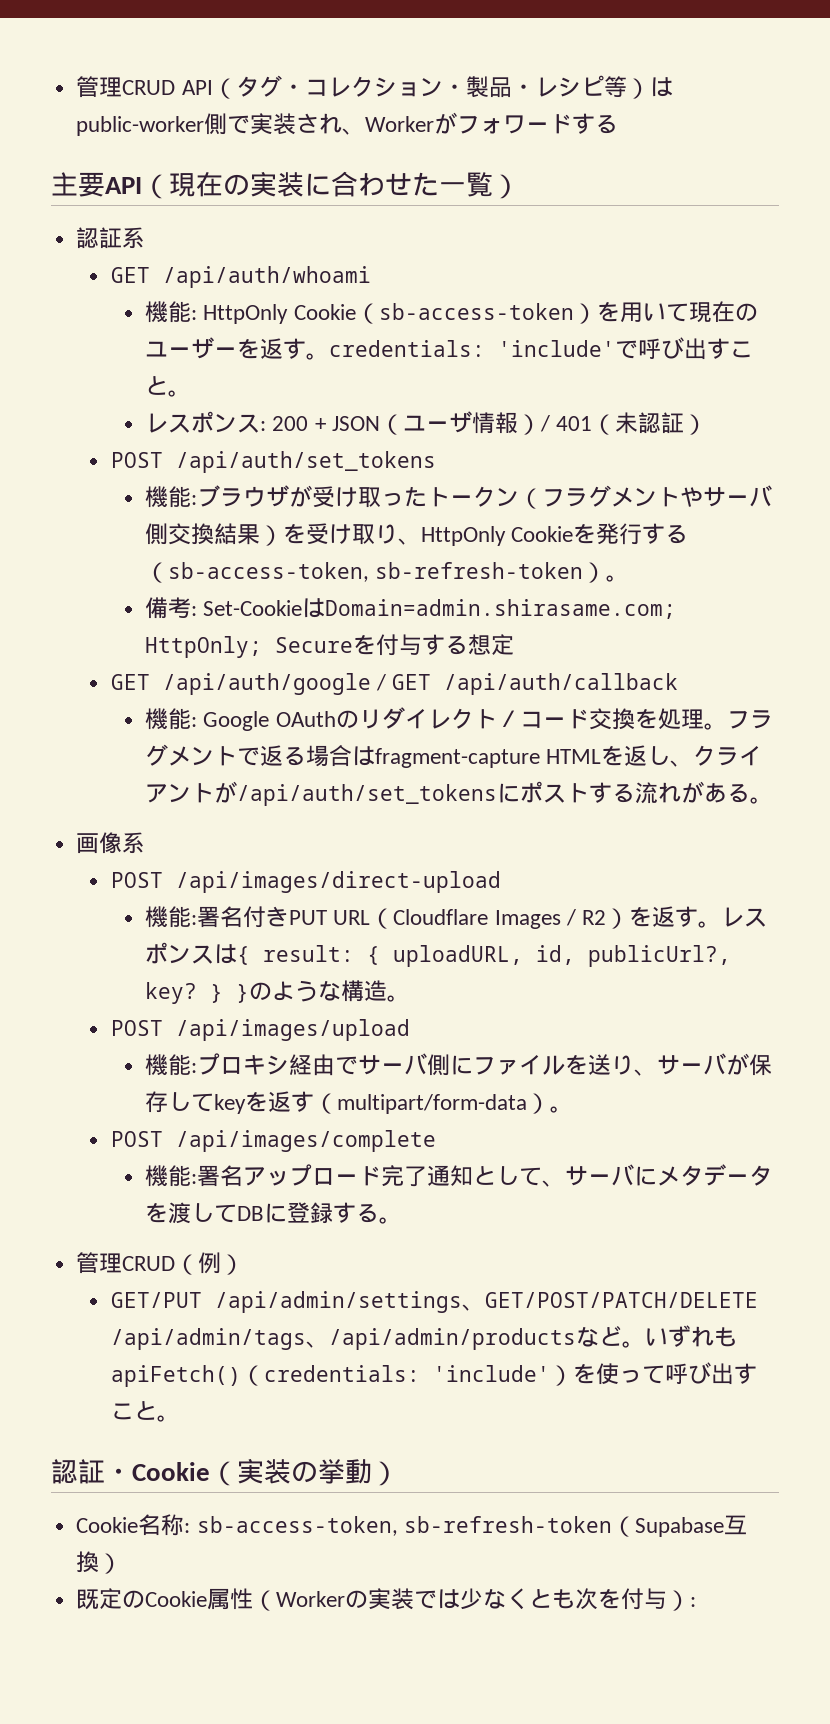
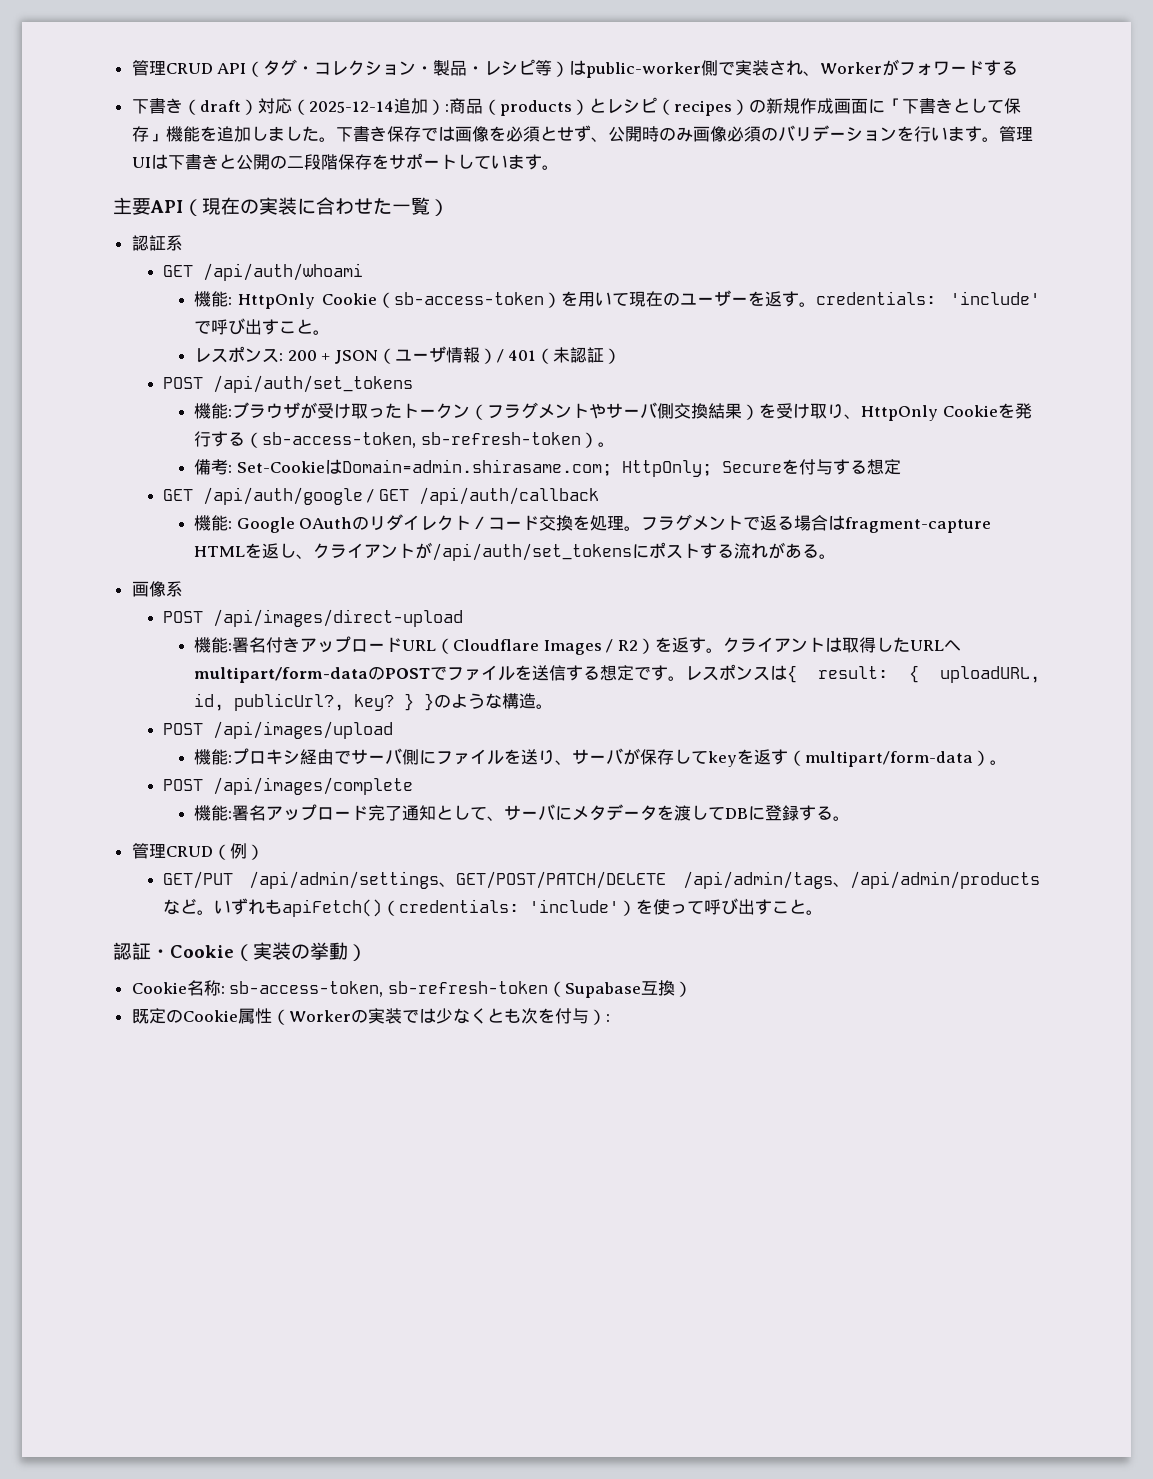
(619, 124) none -> [131,97,1021,116] [131,125,1033,142] [131,153,559,170] // 下書き（draft）対応（2025-12-14追加）:商品（products）とレシピ（recipes）の新規作成画面に「下書きとして保存」機能を追加しました。下書き保存では画像を必須とせず、公開時のみ画像必須のバリデーションを行います。管理UIは下書きと公開の二段階保存をサポートしています。
[289,910,328,925] PUT -> [299,636,402,653] アップロード
(722, 924) none -> [722,637,961,653] [193,665,685,683] クライアントは取得したURLへmultipart/form-dataのPOSTでファイルを送信する想定です。

